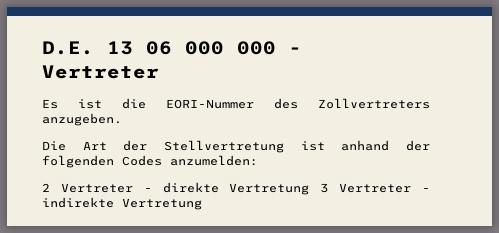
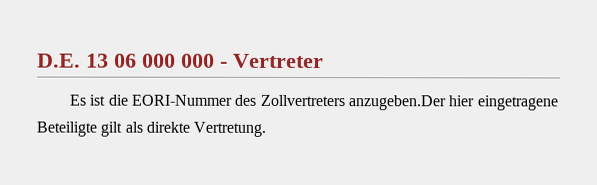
[42,113,122,126] [42,140,430,153] [42,155,258,168] [42,182,430,195] [42,197,202,210] anzugeben. // Die Art der Stellvertretung ist anhand der folgenden Codes anzumelden: // 2 Vertreter - direkte Vertretung 3 Vertreter - indirekte Vertretung -> [347,95,558,111] [36,121,267,137] anzugeben.Der hier eingetragene Beteiligte gilt als direkte Vertretung.

